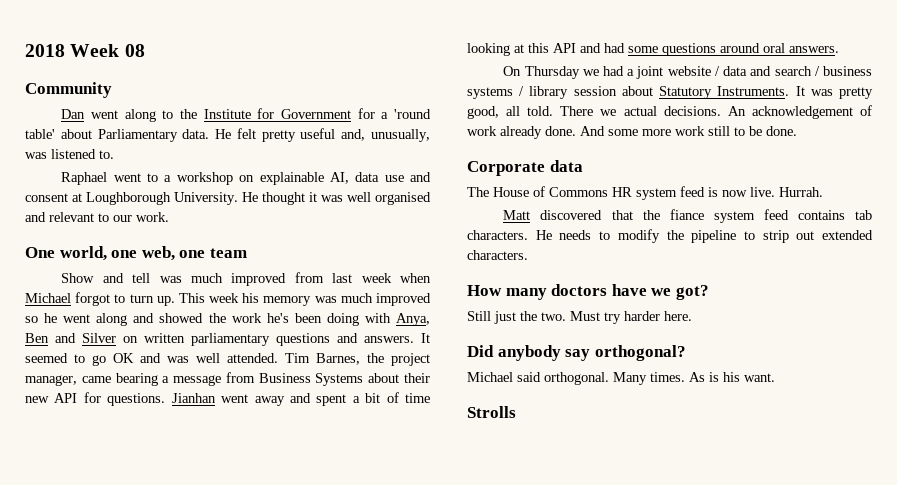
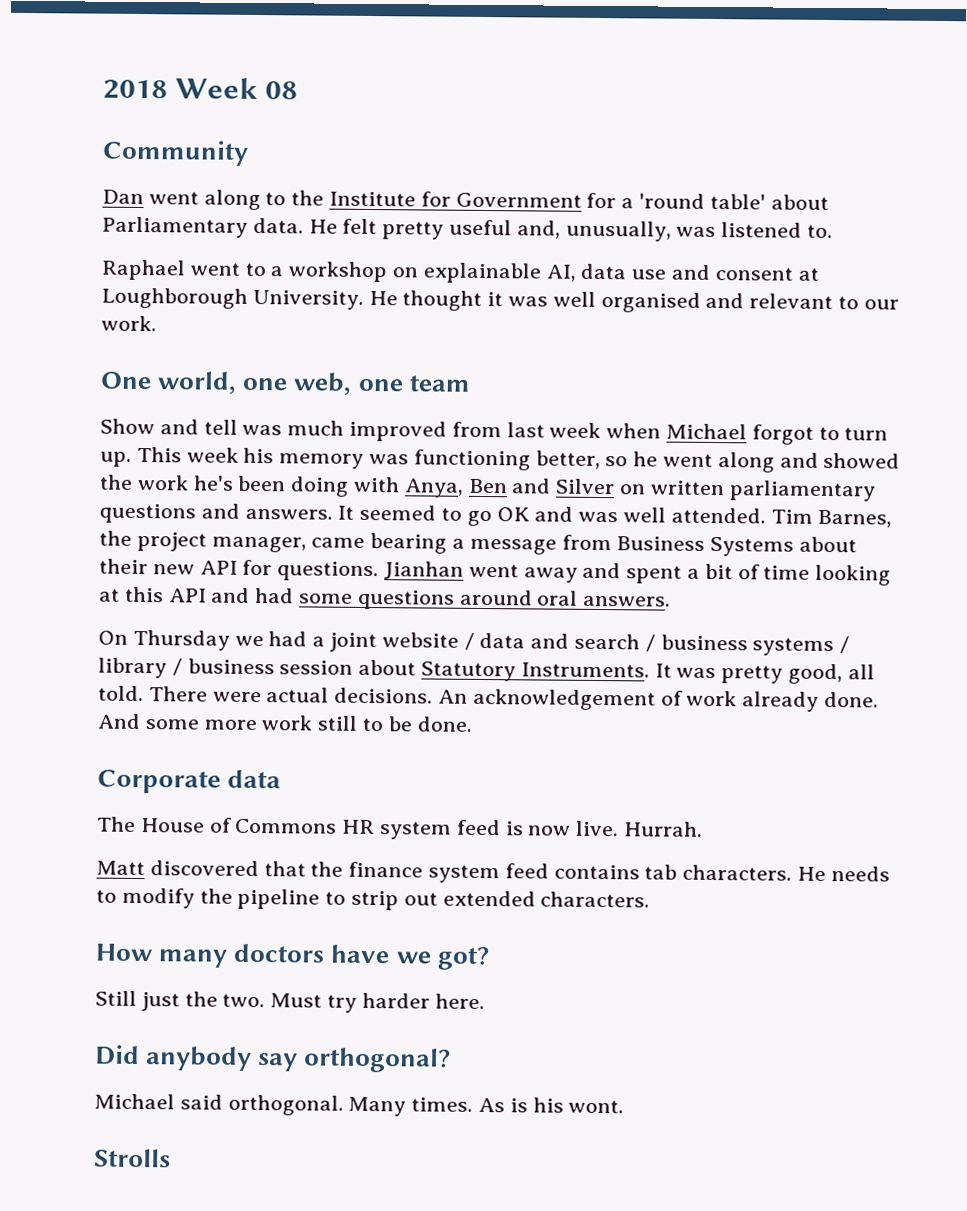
[340,293,432,306] much improved -> [413,449,601,471] functioning better,
(569, 92) none -> [171,658,275,676] / business
[600,109,617,116] we -> [212,691,262,703] were
[669,209,704,220] fiance -> [348,861,424,878] finance
[744,373,775,382] want. -> [568,1099,625,1114] wont.

